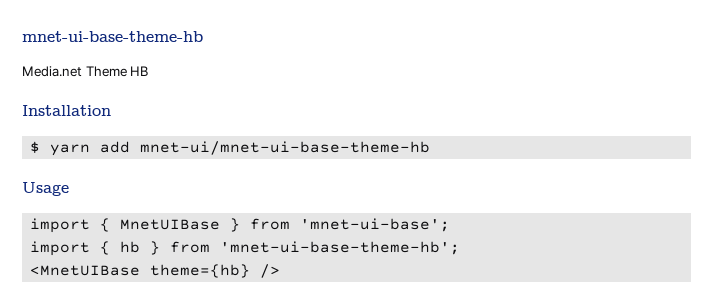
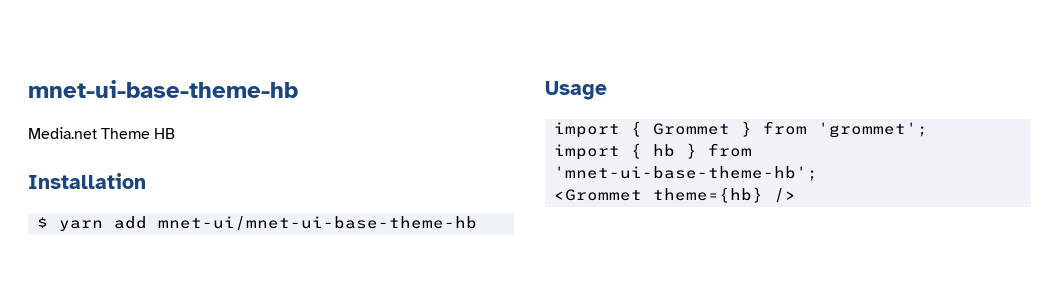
[120,218,451,232] MnetUIBase } from 'mnet-ui-base'; -> [653,121,929,138] Grommet } from 'grommet';
[30,265,141,276] <MnetUIBase -> [554,189,643,201] <Grommet

